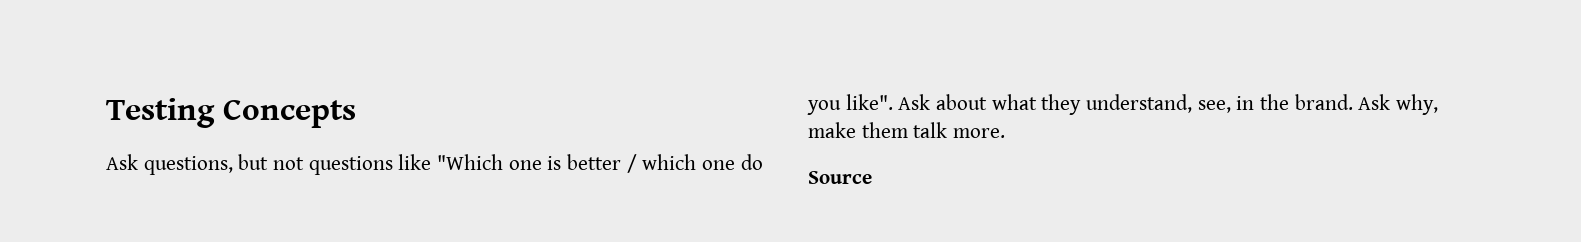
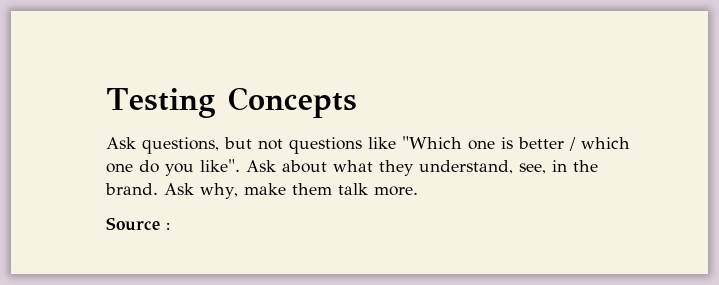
(872, 177) none -> [166,222,170,230] :

